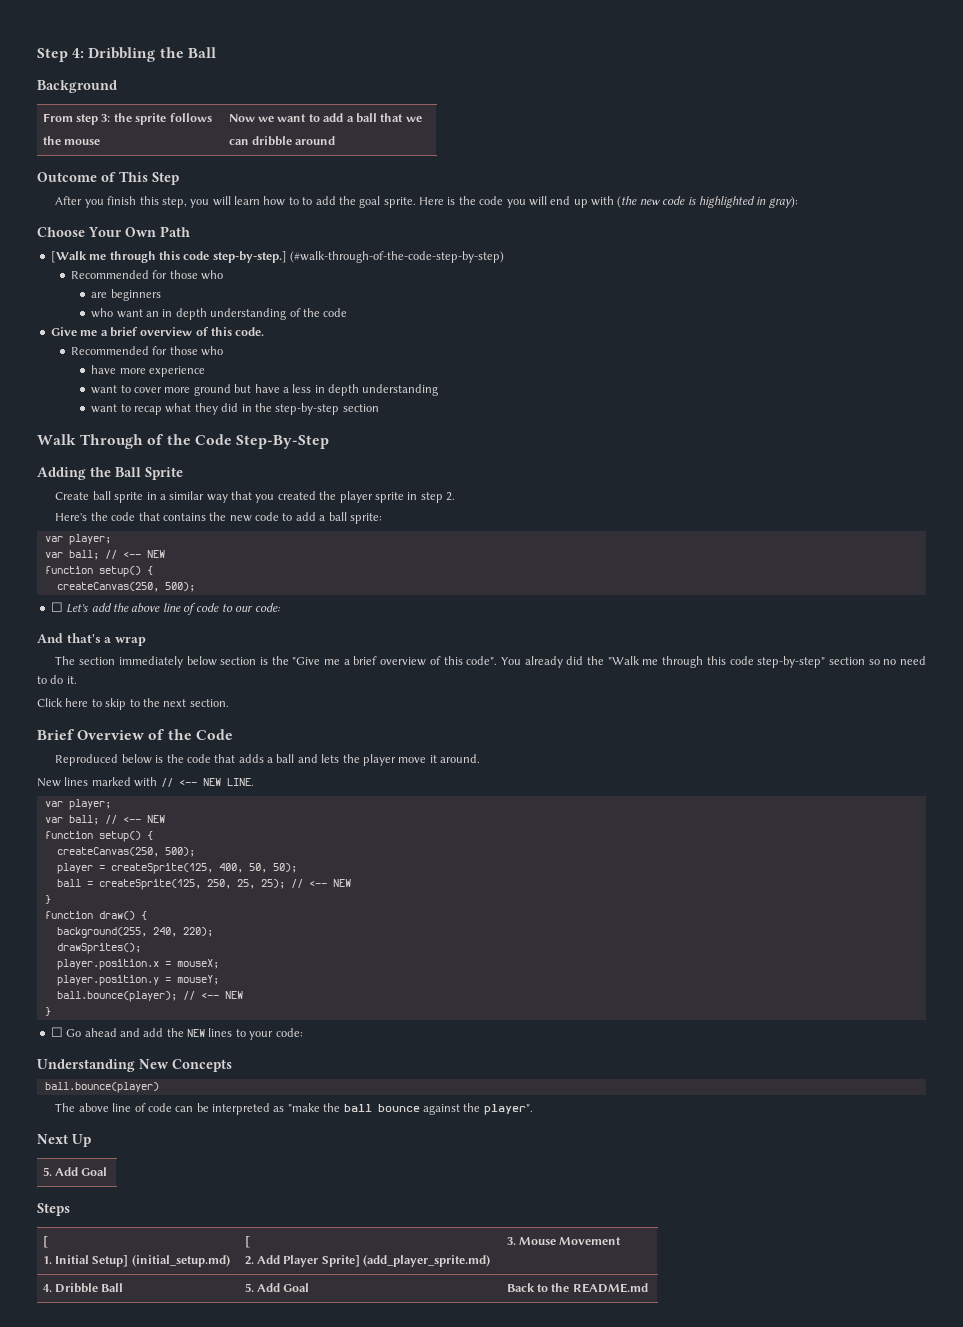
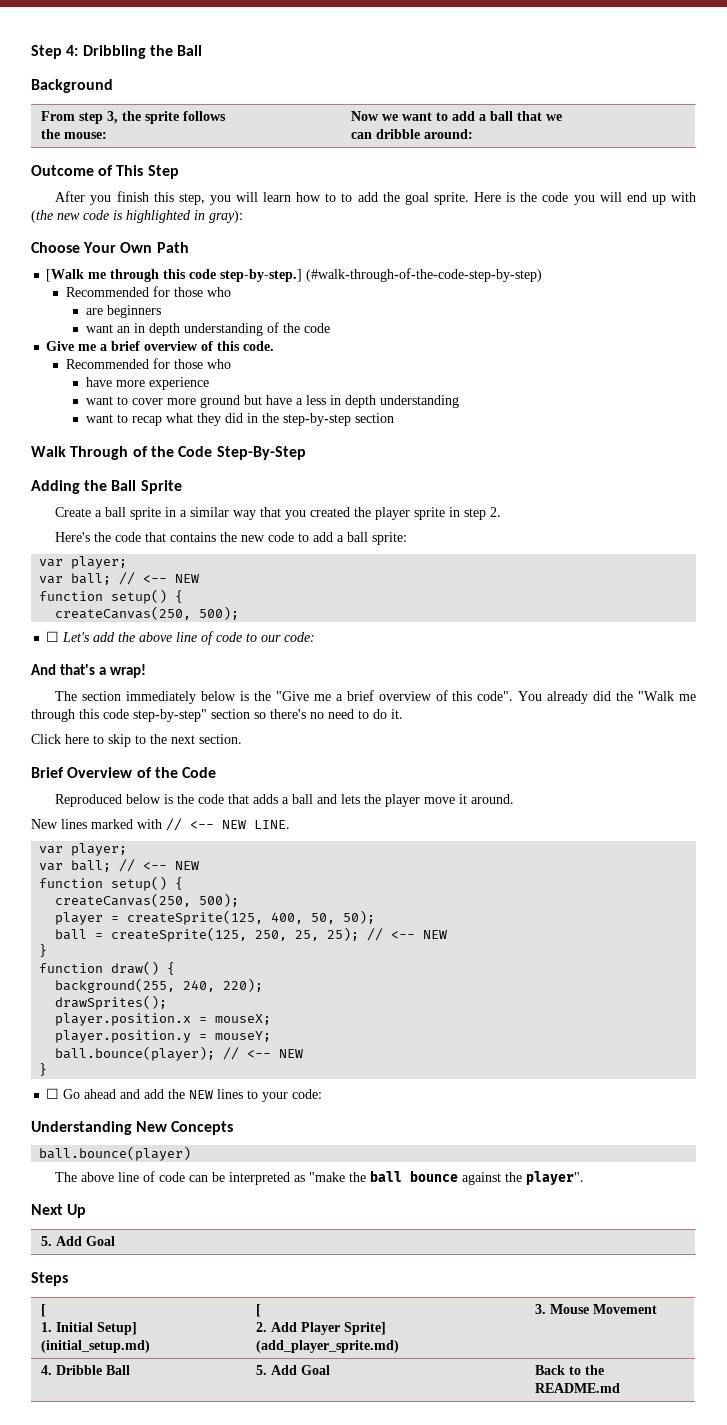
[101,114,111,122] 3: -> [107,111,119,124] 3,
[64,139,101,145] mouse -> [64,132,108,139] mouse:
[295,136,336,145] around -> [424,129,474,139] around:
[91,308,114,318] who -> (161, 311) none
(90, 496) none -> [95,510,103,517] a
[114,637,146,646] wrap -> [109,664,146,678] wrap!
[220,657,257,665] section -> (237, 696) none
(880, 662) none -> [270,709,306,719] there's

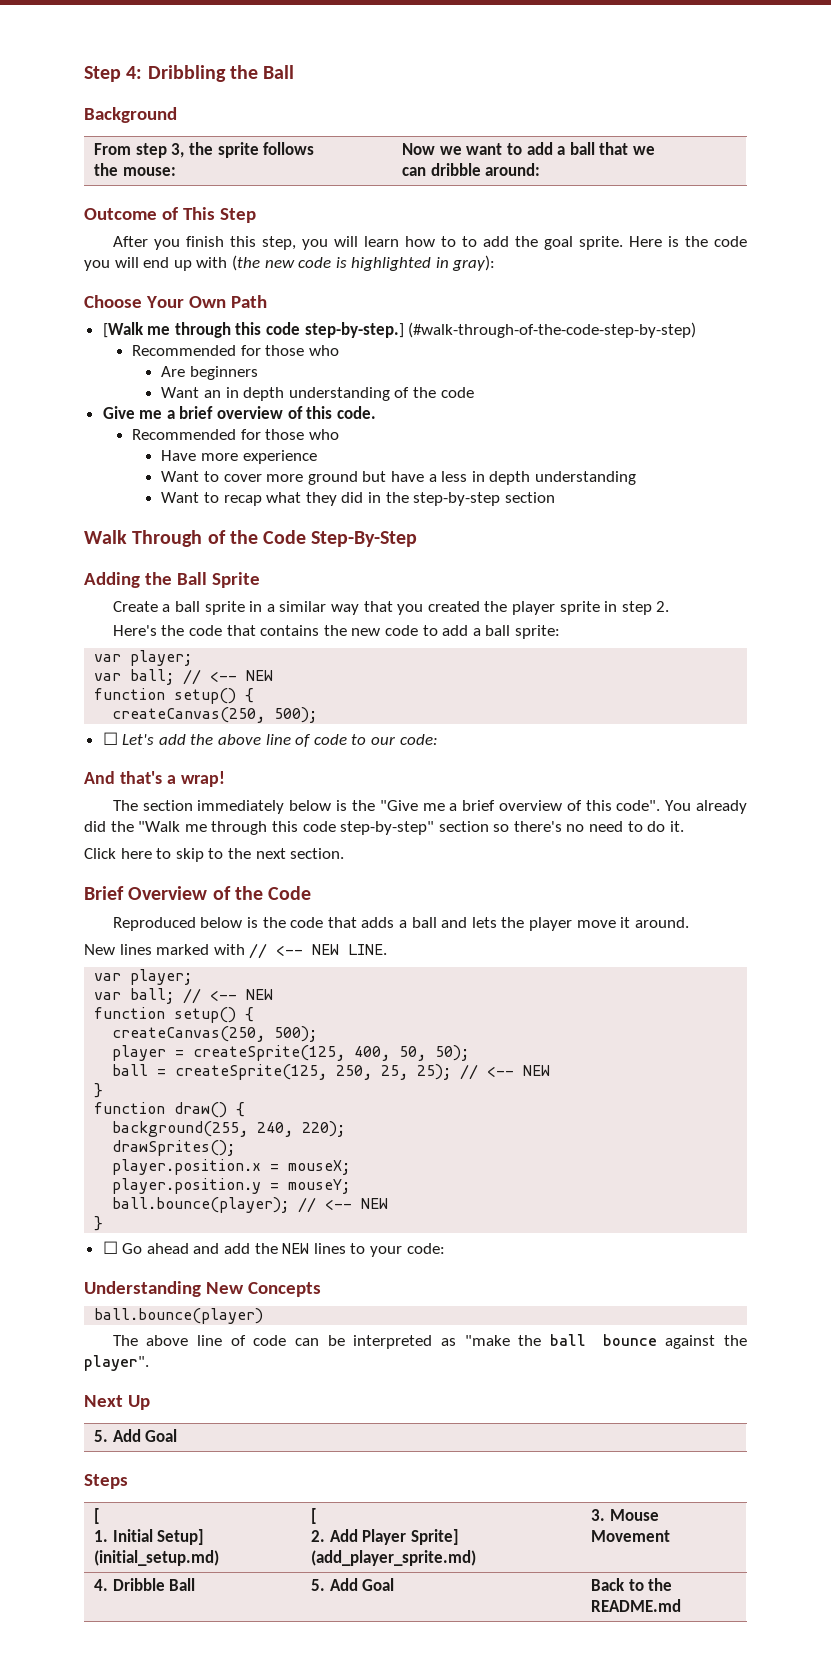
[85,308,103,315] are -> [161,366,186,377] Are
[85,324,113,333] want -> [161,387,200,398] Want
[85,377,112,387] have -> [161,450,197,461] Have
[85,396,113,405] want -> [161,471,200,482] Want
[85,414,113,423] want -> [161,492,200,503] Want

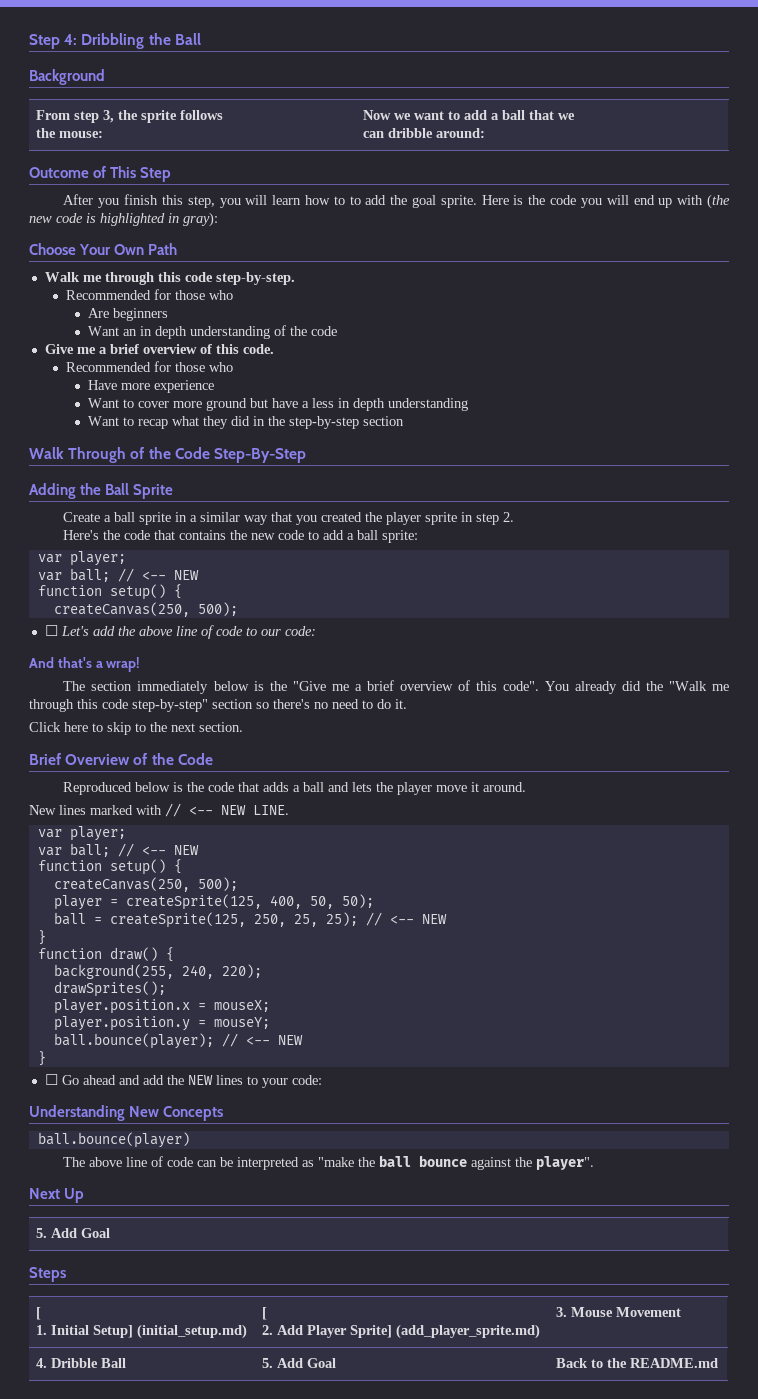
[102,322,697,338] [Walk me through this code step-by-step.] (#walk-through-of-the-code-step-by-step) -> [44,272,295,285] Walk me through this code step-by-step.

